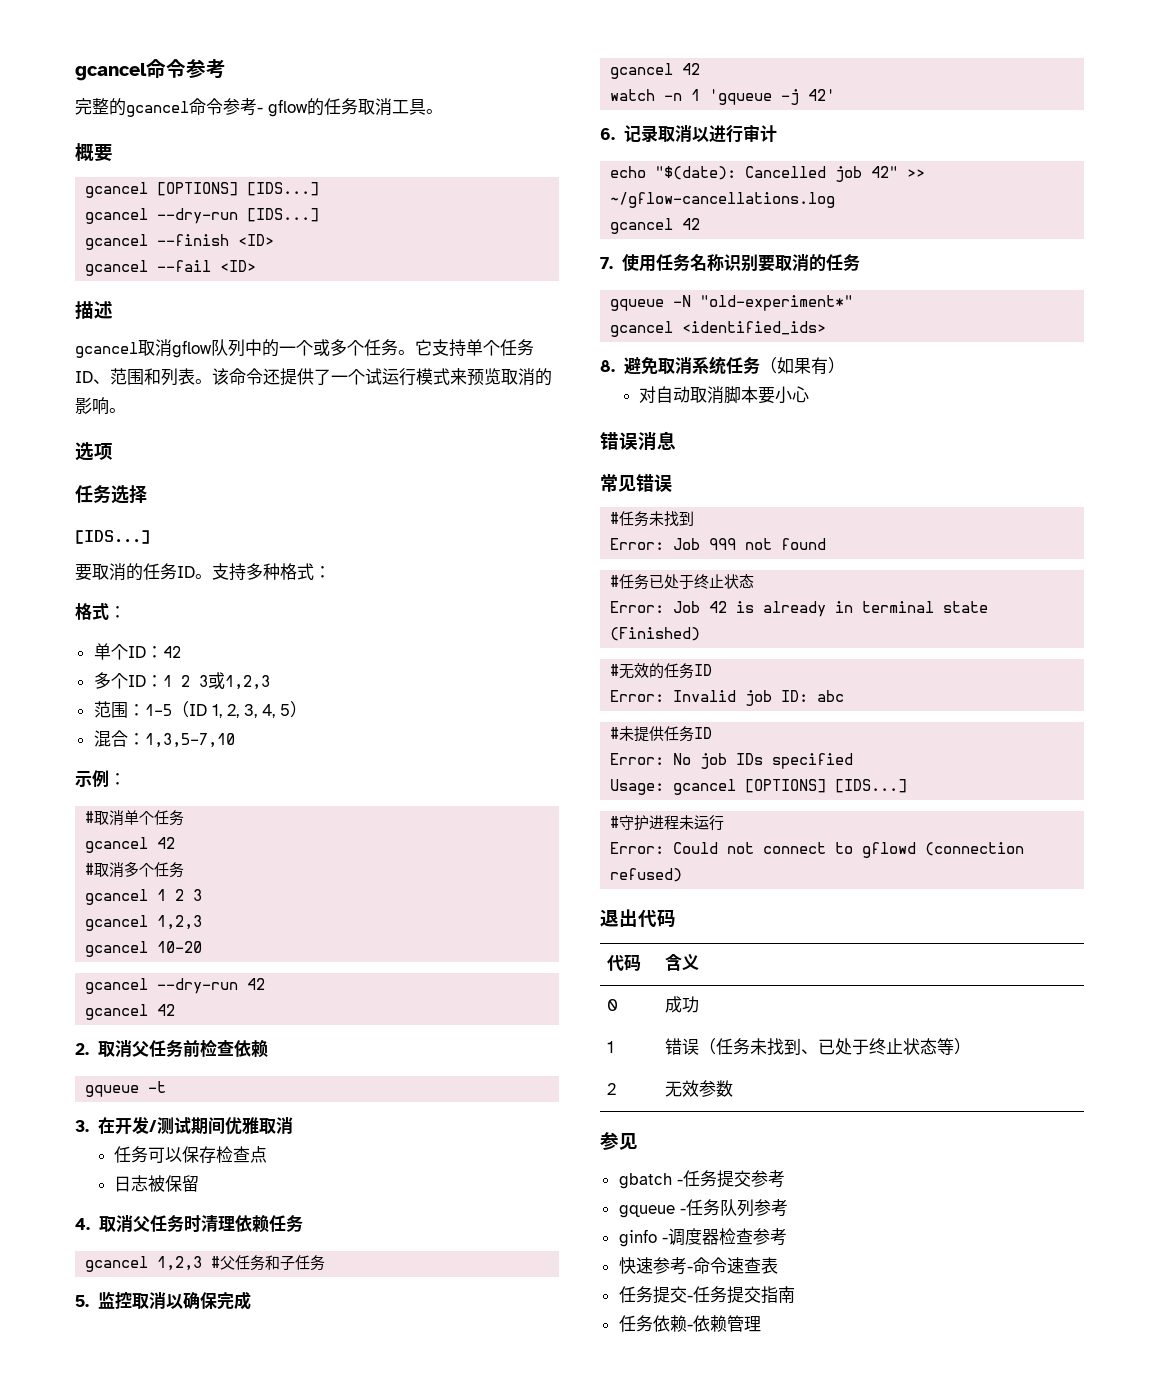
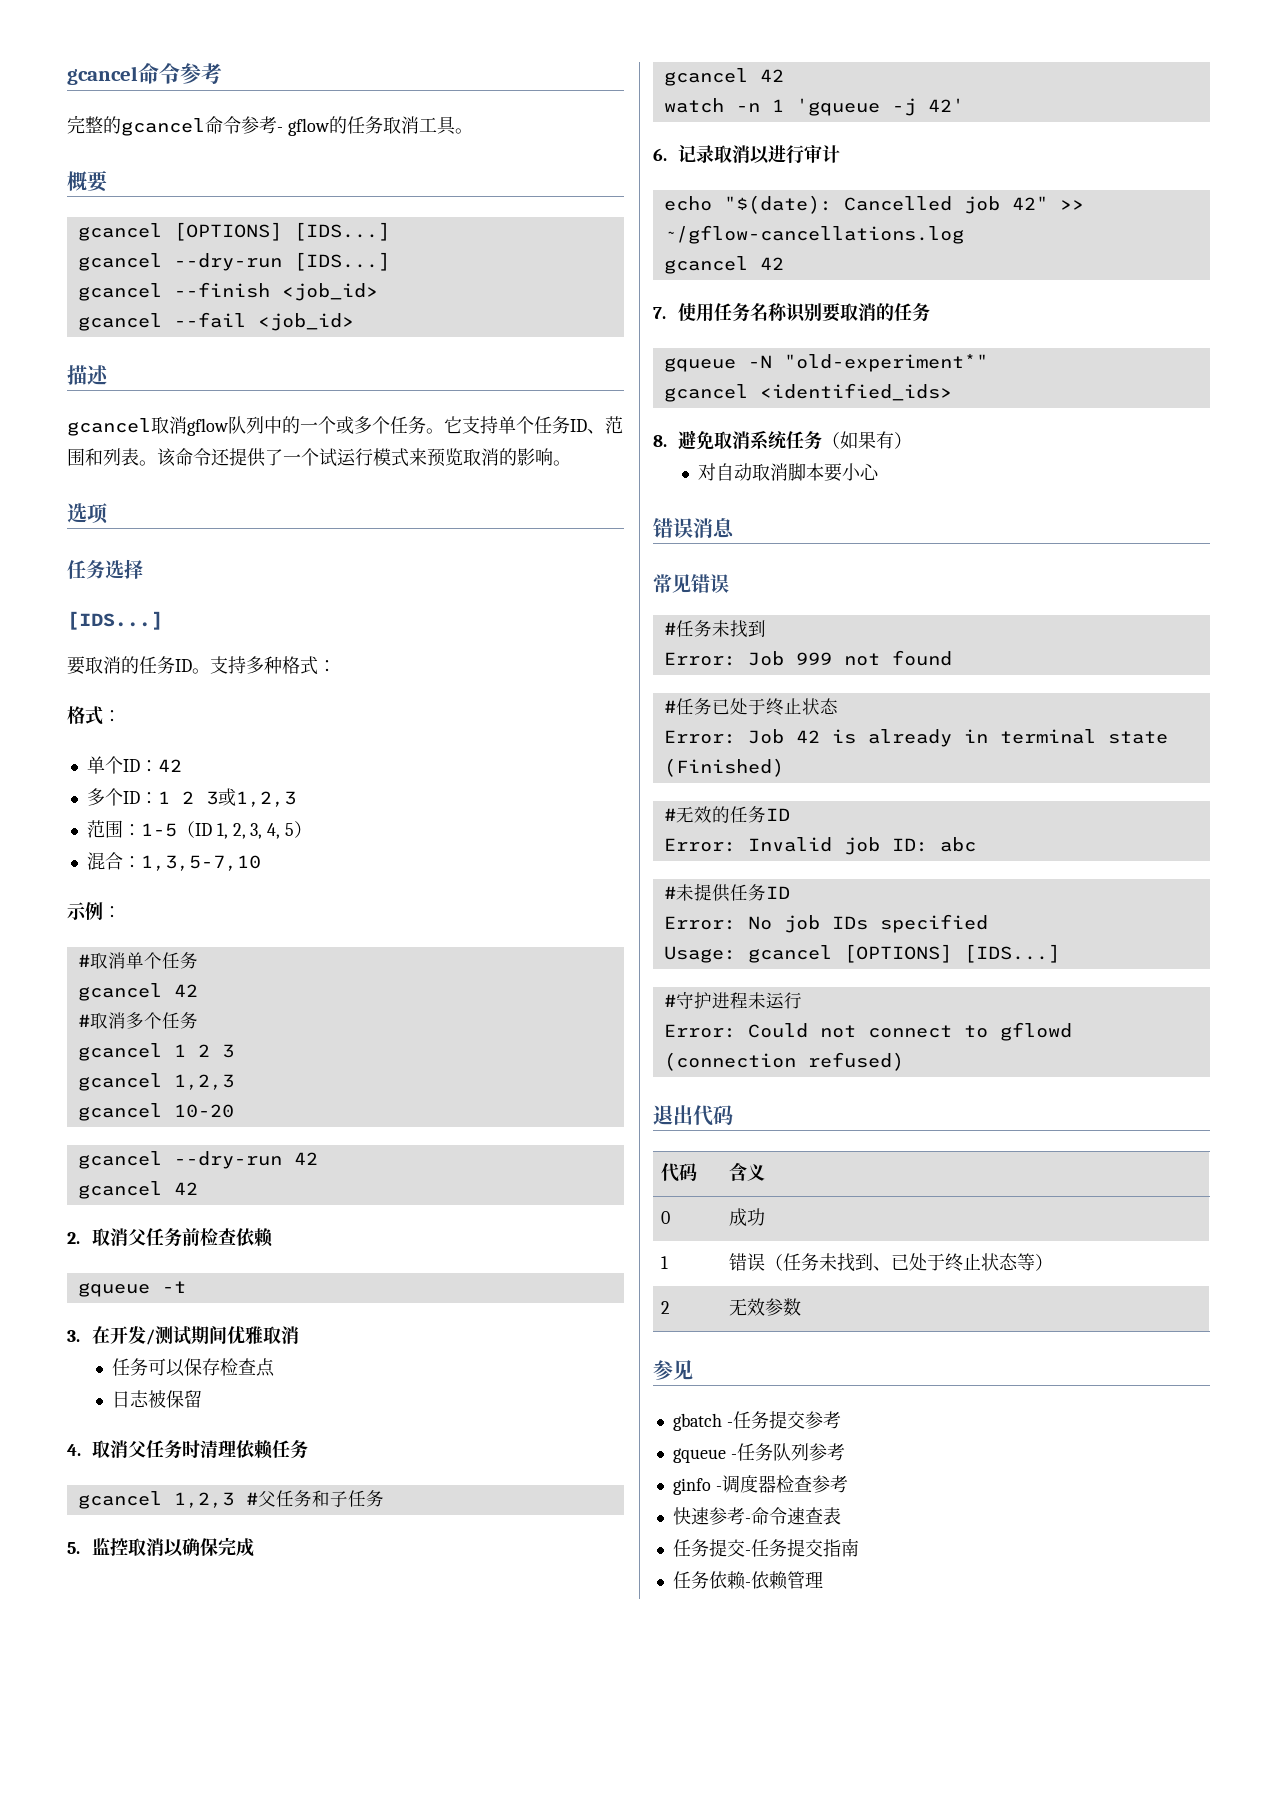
[238,234,275,246] <ID> -> [281,283,378,301] <job_id>
[220,260,257,272] <ID> -> [257,313,354,331] <job_id>

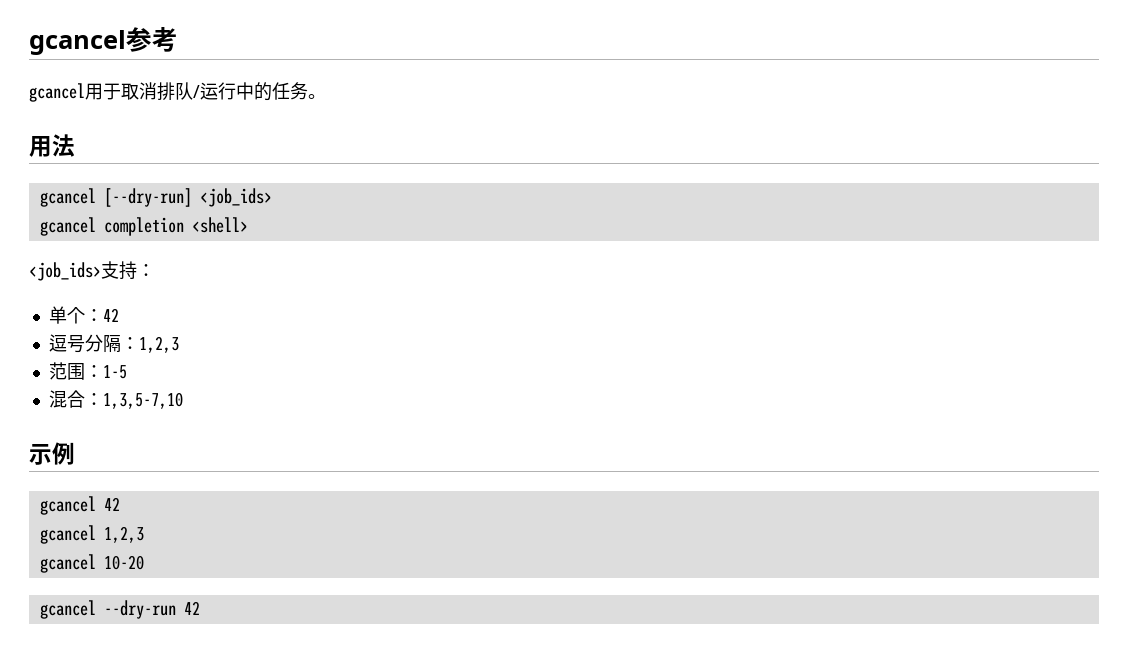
[67,63,222,85] [67,115,473,136] [67,171,108,192] [77,222,390,241] [77,252,390,271] [77,282,378,301] [77,312,354,331] [67,365,109,385] [67,416,623,436] [67,448,571,467] [67,503,108,524] [67,559,143,579] [67,611,163,630] [67,656,336,675] [67,706,103,725] gcancel命令参考 // 完整的gcancel命令参考- gflow的任务取消工具。 // 概要 // gcancel [OPTIONS] [IDS...] // gcancel --dry-run [IDS...] // gcancel --finish <job_id> // gcancel --fail <job_id> // 描述 // gcancel取消gflow队列中的一个或多个任务。它支持单个任务ID、范围和列表。该命令还提供了一个试运行模式来预览取消的影响。 // 选项 // 任务选择 // [IDS...] // 要取消的任务ID。支持多种格式： // 格式 -> [29,27,178,55] [29,82,326,102] [29,134,75,157] [39,188,272,207] [39,217,248,236] [29,261,137,281] gcancel参考 // gcancel用于取消排队/运行中的任务。 // 用法 // gcancel [--dry-run] <job_ids> // gcancel completion <shell> // <job_ids>支持
[122,759,140,772] ID -> (85, 315) none
[86,788,296,807] [86,820,313,839] [86,852,261,871] [67,902,121,920] [77,952,198,969] [77,983,198,1001] [77,1012,198,1029] [77,1043,234,1061] 多个ID：1 2 3或1,2,3 // 范围：1-5（ID 1, 2, 3, 4, 5） // 混合：1,3,5-7,10 // 示例： // #取消单个任务 // gcancel 42 // #取消多个任务 // gcancel 1 2 3 -> [48,334,179,353] [48,362,127,380] [48,390,183,409] [29,442,75,465] [39,496,120,515] 逗号分隔：1,2,3 // 范围：1-5 // 混合：1,3,5-7,10 // 示例 // gcancel 42
[77,1181,198,1199] [67,1228,273,1247] [77,1281,186,1297] [67,1326,299,1345] [111,1358,275,1377] [111,1390,202,1408] [67,1440,308,1459] [77,1490,384,1509] [67,1537,254,1557] [663,68,784,86] [663,98,964,116] [653,145,840,164] [663,195,1084,214] [663,225,964,244] [663,256,784,274] [653,303,930,323] [663,354,988,372] [663,383,952,402] [653,430,912,450] [697,463,879,482] [653,518,735,538] [653,574,729,593] [663,620,766,638] [663,650,952,666] [663,698,838,716] [663,729,1168,747] [663,758,784,777] [663,806,790,823] [663,837,976,855] [663,883,790,902] [663,914,988,933] [663,944,1060,963] [663,992,802,1009] [663,1022,1072,1041] [663,1052,904,1071] [653,1105,733,1126] [661,1163,698,1182] [729,1162,766,1181] [661,1211,671,1224] [729,1208,766,1226] [661,1256,669,1269] [729,1253,1054,1272] [661,1301,671,1314] [729,1298,802,1316] [653,1360,693,1380] [672,1411,841,1431] [672,1443,845,1463] [672,1475,848,1495] [672,1507,841,1525] [672,1538,859,1557] [672,1571,823,1590] // gcancel 42 // 2.取消父任务前检查依赖 // gqueue -t // 3.在开发/测试期间优雅取消 // 任务可以保存检查点 // 日志被保留 // 4.取消父任务时清理依赖任务 // gcancel 1,2,3 #父任务和子任务 // 5.监控取消以确保完成 // gcancel 42 // watch -n 1 'gqueue -j 42' // 6.记录取消以进行审计 // echo "$(date): Cancelled job 42" >> ~/gflow-cancellations.log // gcancel 42 // 7.使用任务名称识别要取消的任务 // gqueue -N "old-experiment*" // gcancel <identified_ids> // 8.避免取消系统任务（如果有） // 对自动取消脚本要小心 // 错误消息 // 常见错误 // #任务未找到 // Error: Job 999 not found // #任务已处于终止状态 // Error: Job 42 is already in terminal state (Finished) // #无效的任务ID // Error: Invalid job ID: abc // #未提供任务ID // Error: No job IDs specified // Usage: gcancel [OPTIONS] [IDS...] // #守护进程未运行 // Error: Could not connect to gflowd (connection refused) // 退出代码 // 代码 | 含义 // 0 | 成功 // 1 | 错误（任务未找到、已处于终止状态等） // 2 | 无效参数 // 参见 // gbatch -任务提交参考 // gqueue -任务队列参考 // ginfo -调度器检查参考 // 快速参考-命令速查表 // 任务提交-任务提交指南 // 任务依赖-依赖管理 -> (200, 608) none

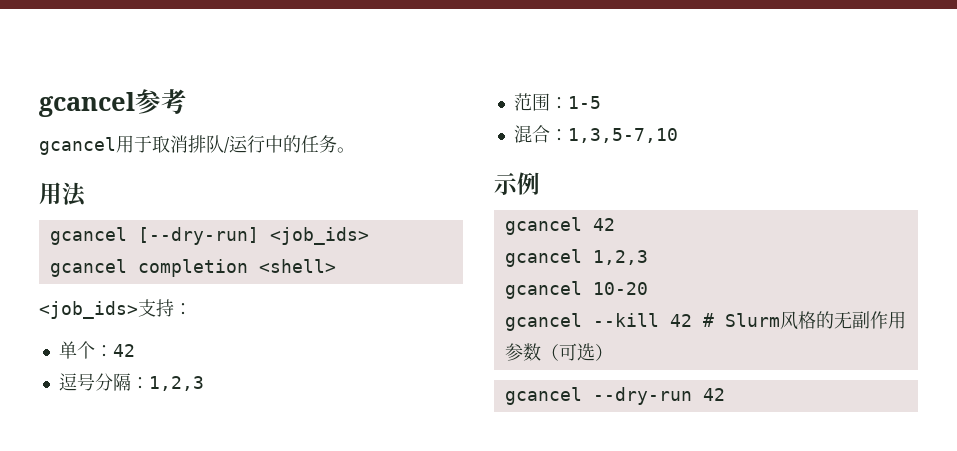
(144, 562) none -> [504,311,906,331] [504,343,613,361] // gcancel --kill 42 # Slurm风格的无副作用参数（可选）

